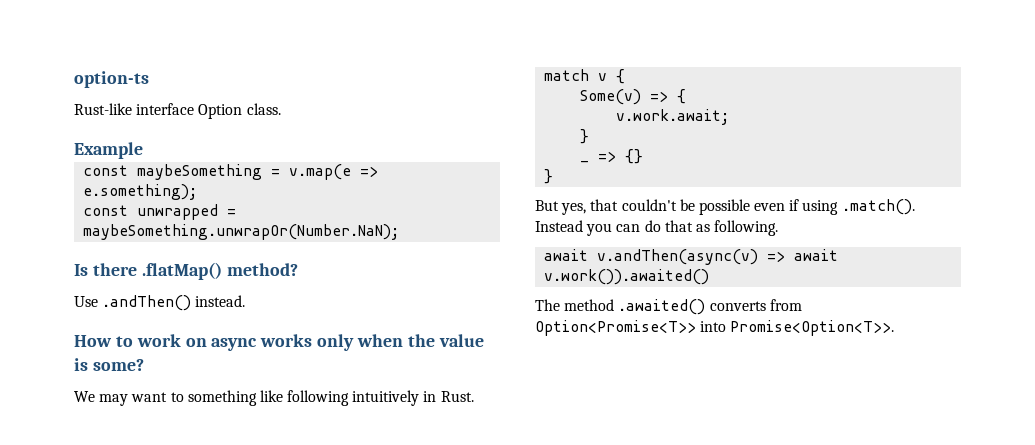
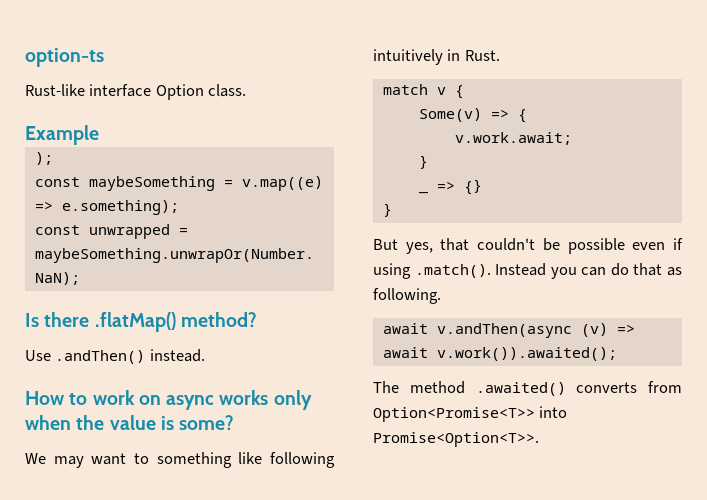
(143, 150) none -> [34,152,53,165] // );
[289,164,352,180] v.map(e -> [241,176,323,191] v.map((e)
[597,249,759,265] v.andThen(async(v) -> [436,323,608,338] v.andThen(async (v)
[544,269,710,285] v.work()).awaited() -> [436,347,617,361] v.work()).awaited();

